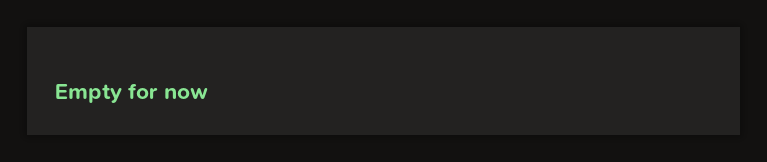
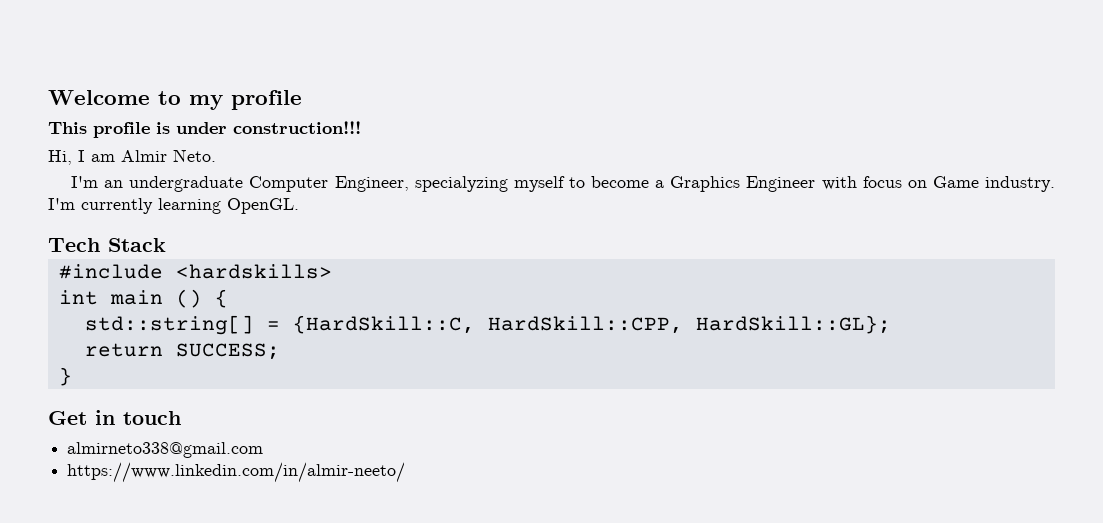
[55,83,209,103] Empty for now -> [48,90,302,110] [48,121,361,138] [48,149,216,165] [71,176,1055,192] [48,198,299,214] [48,238,166,252] [58,264,332,279] [58,289,228,308] [84,315,891,335] [84,343,280,360] [58,367,72,386] [48,410,181,425] [67,442,264,458] [67,462,406,483] Welcome to my profile // This profile is under construction!!! // Hi, I am Almir Neto. // I'm an undergraduate Computer Engineer, specialyzing myself to become a Graphics Engineer with focus on Game industry. I'm currently learning OpenGL. // Tech Stack // #include <hardskills> // int main () { // std::string[] = {HardSkill::C, HardSkill::CPP, HardSkill::GL}; // return SUCCESS; // } // Get in touch // almirneto338@gmail.com // https://www.linkedin.com/in/almir-neeto/

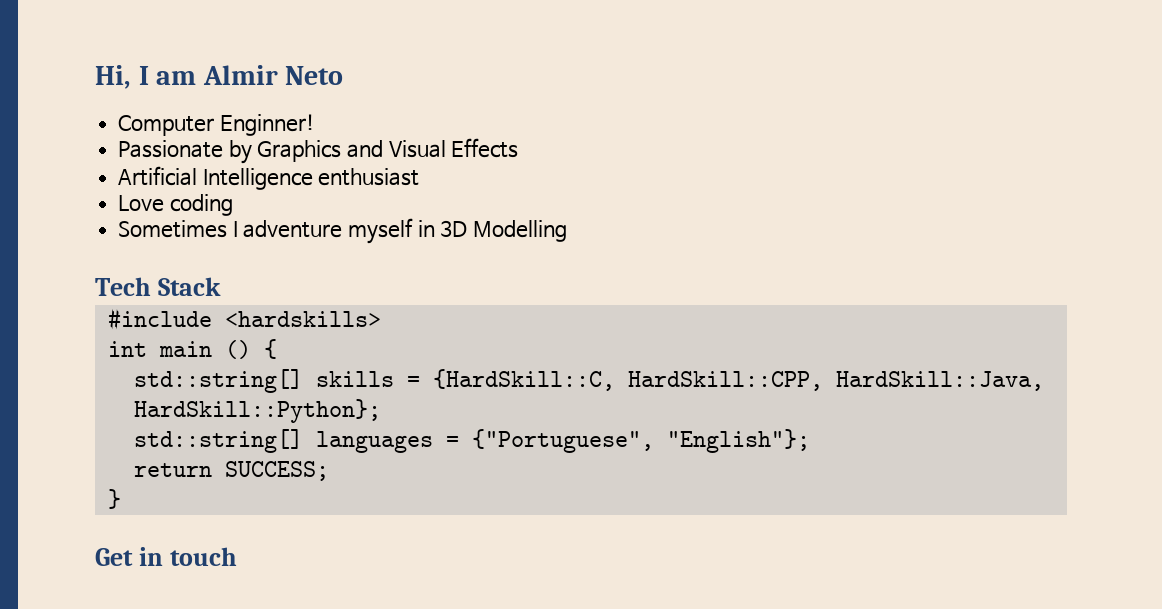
[48,90,302,110] [48,121,361,138] [48,149,216,165] [71,176,1055,192] [48,198,299,214] Welcome to my profile // This profile is under construction!!! // Hi, I am Almir Neto. // I'm an undergraduate Computer Engineer, specialyzing myself to become a Graphics Engineer with focus on Game industry. I'm currently learning OpenGL. -> [95,65,344,89] [118,114,315,136] [118,138,519,164] [118,166,420,190] [118,194,233,216] [118,218,568,244] Hi, I am Almir Neto // Computer Enginner! // Passionate by Graphics and Visual Effects // Artificial Intelligence enthusiast // Love coding // Sometimes I adventure myself in 3D Modelling
(254, 325) none -> [315,371,394,387] skills
[695,315,891,334] HardSkill::GL}; -> [835,371,1044,391] [133,399,381,423] [133,429,810,453] HardSkill::Java, HardSkill::Python}; // std::string[] languages = {"Portuguese", "English"};
[67,442,264,458] [67,462,406,483] // almirneto338@gmail.com // https://www.linkedin.com/in/almir-neeto/ -> (238, 556) none

